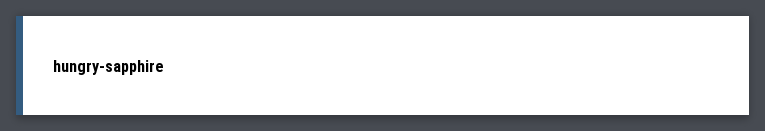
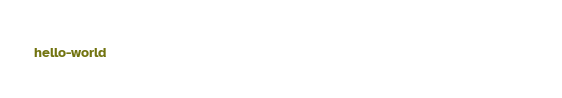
[53,60,164,75] hungry-sapphire -> [34,48,106,57] hello-world

